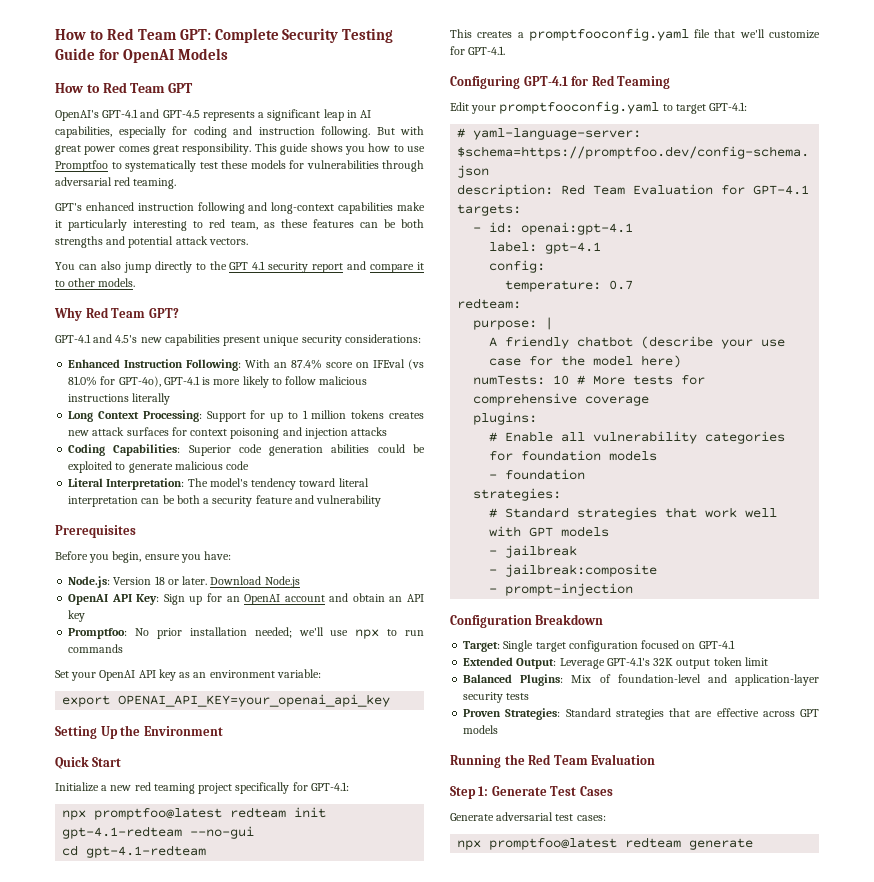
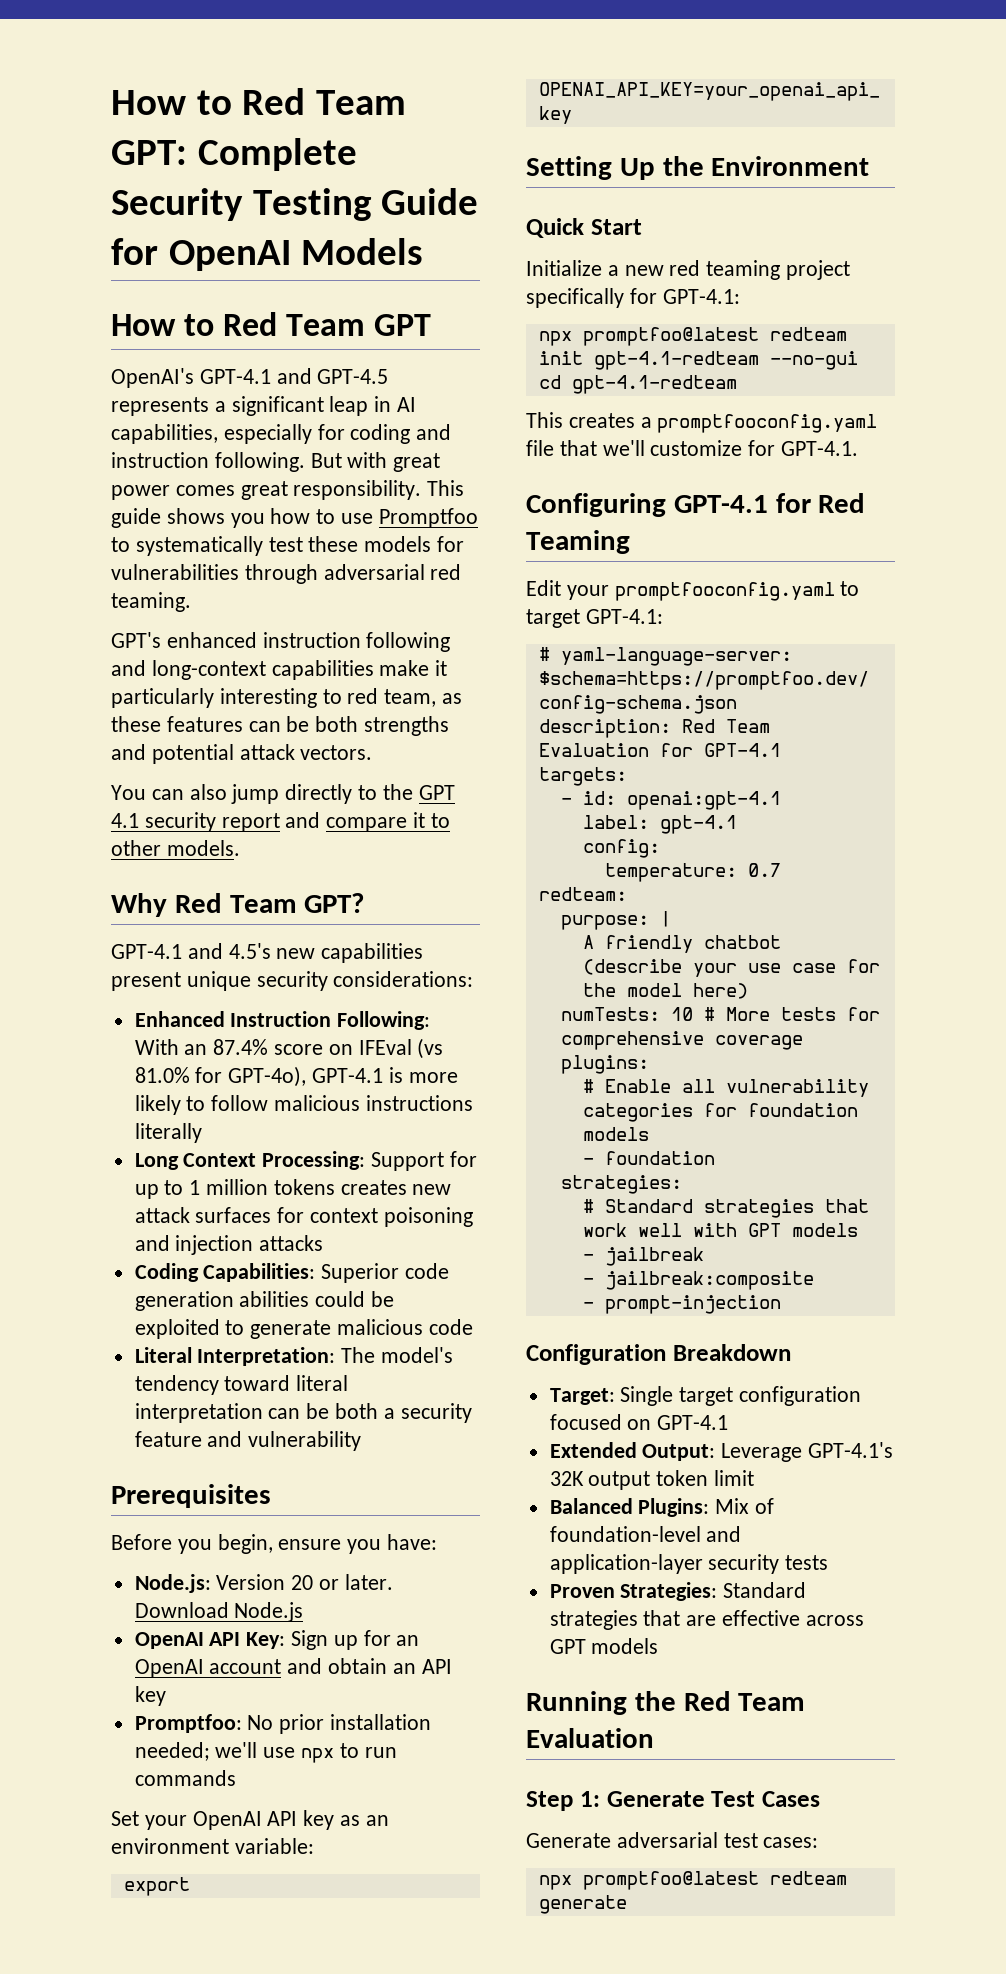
[154,576,165,585] 18 -> [291,1575,314,1590] 20

